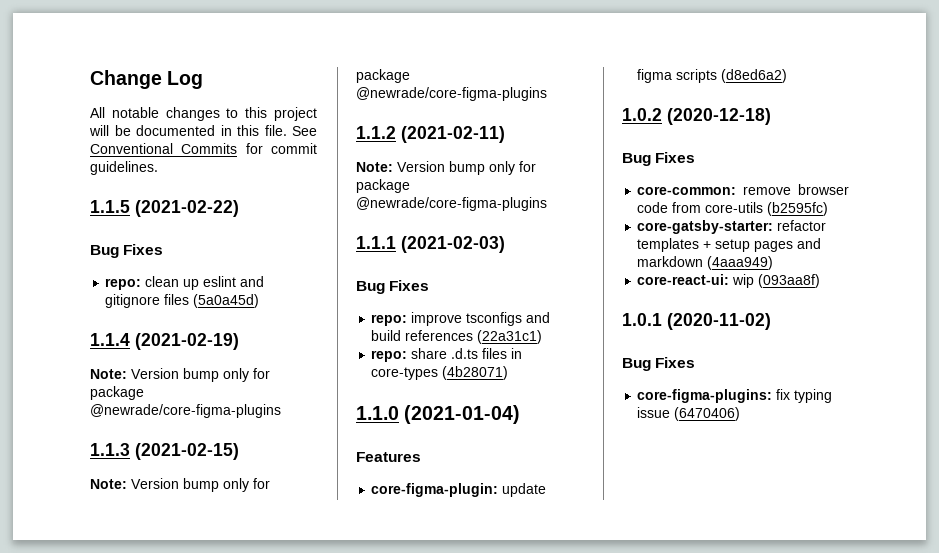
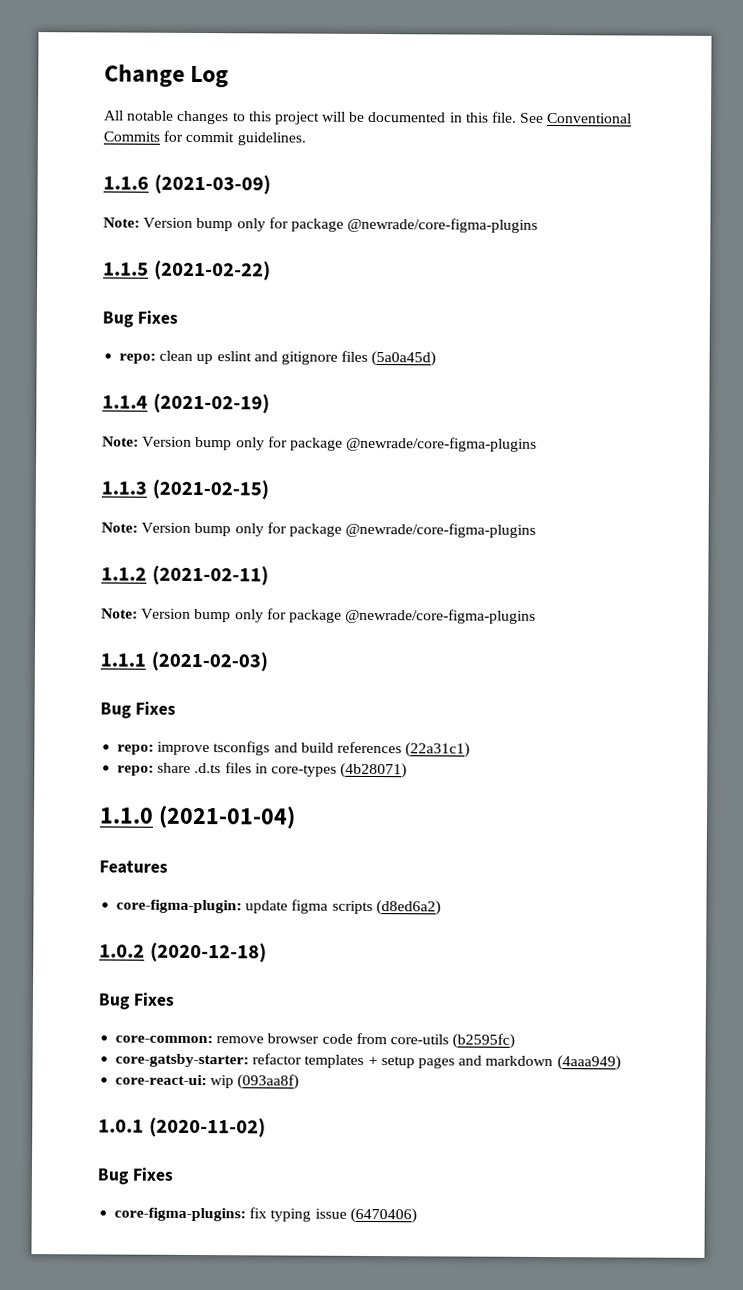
(158, 168) none -> [103,174,271,195] [103,217,539,233] // 1.1.6 (2021-03-09) // Note: Version bump only for package @newrade/core-figma-plugins

